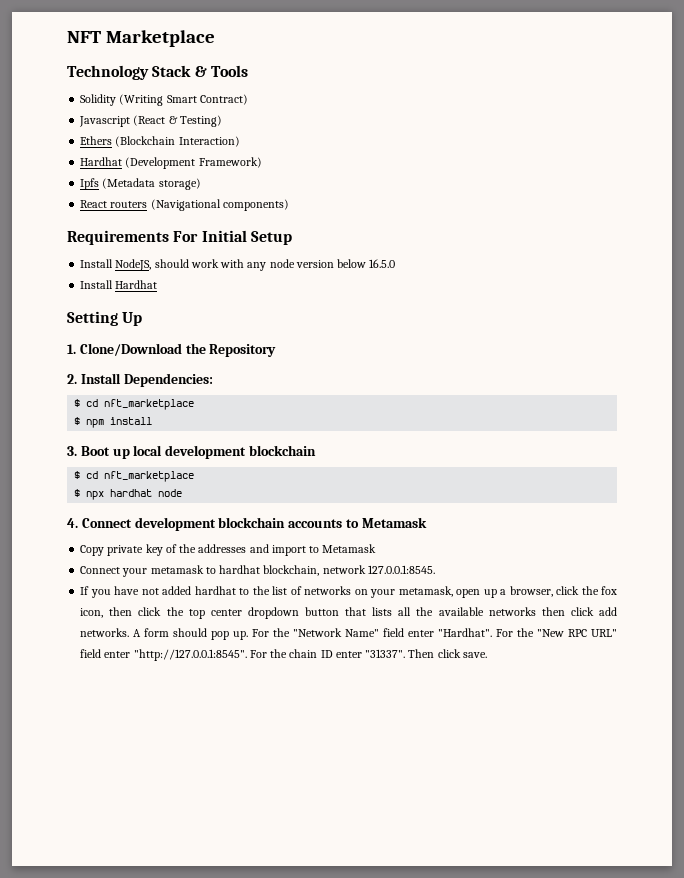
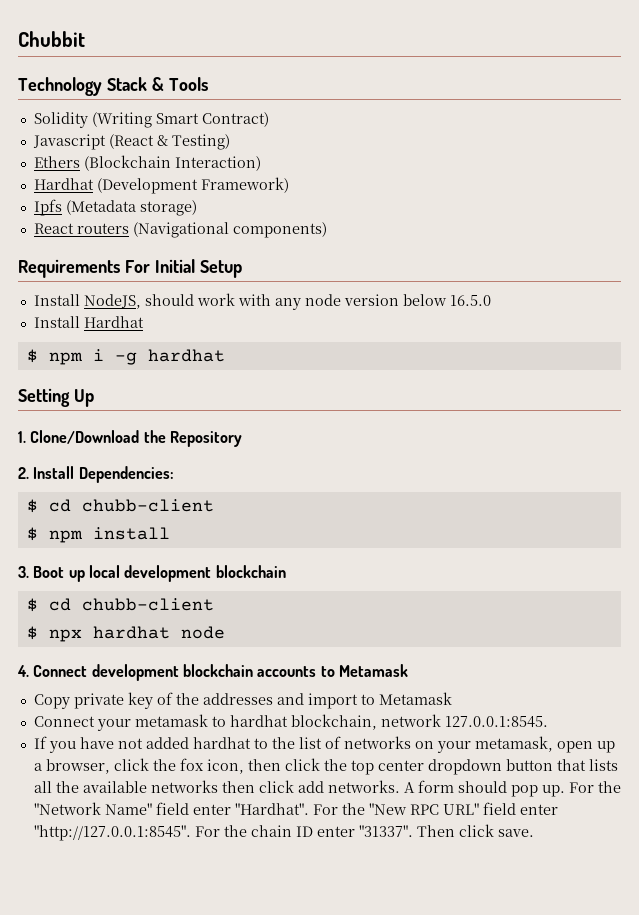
[67,30,215,47] NFT Marketplace -> [18,31,85,47] Chubbit
(158, 284) none -> [26,349,225,365] // $ npm i -g hardhat
[104,399,195,410] nft_marketplace -> [81,499,214,512] chubb-client
[104,471,195,482] nft_marketplace -> [81,598,214,611] chubb-client

